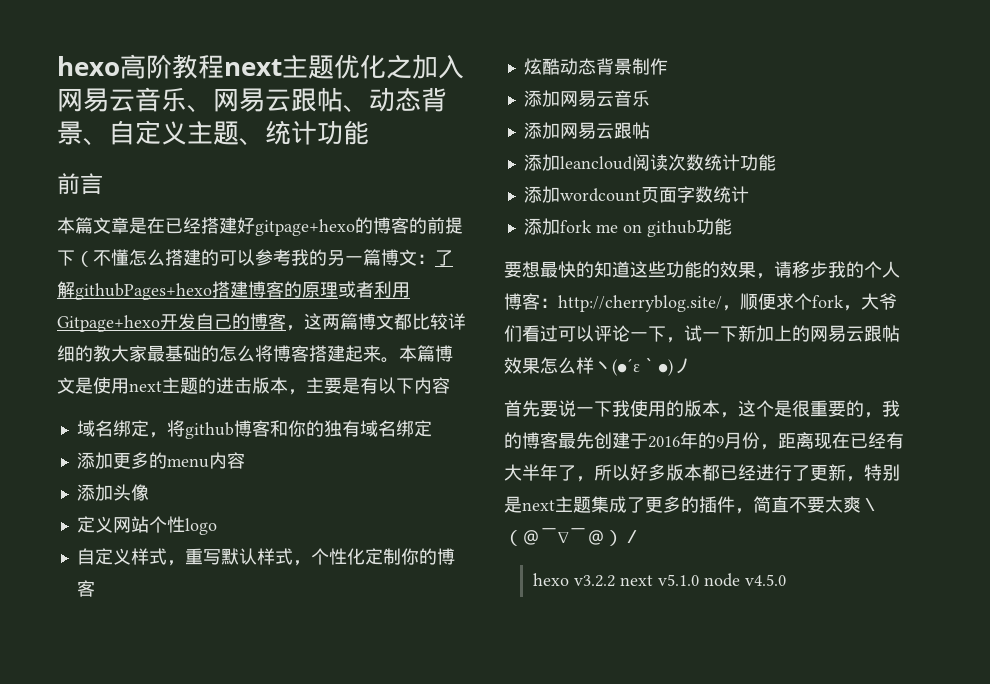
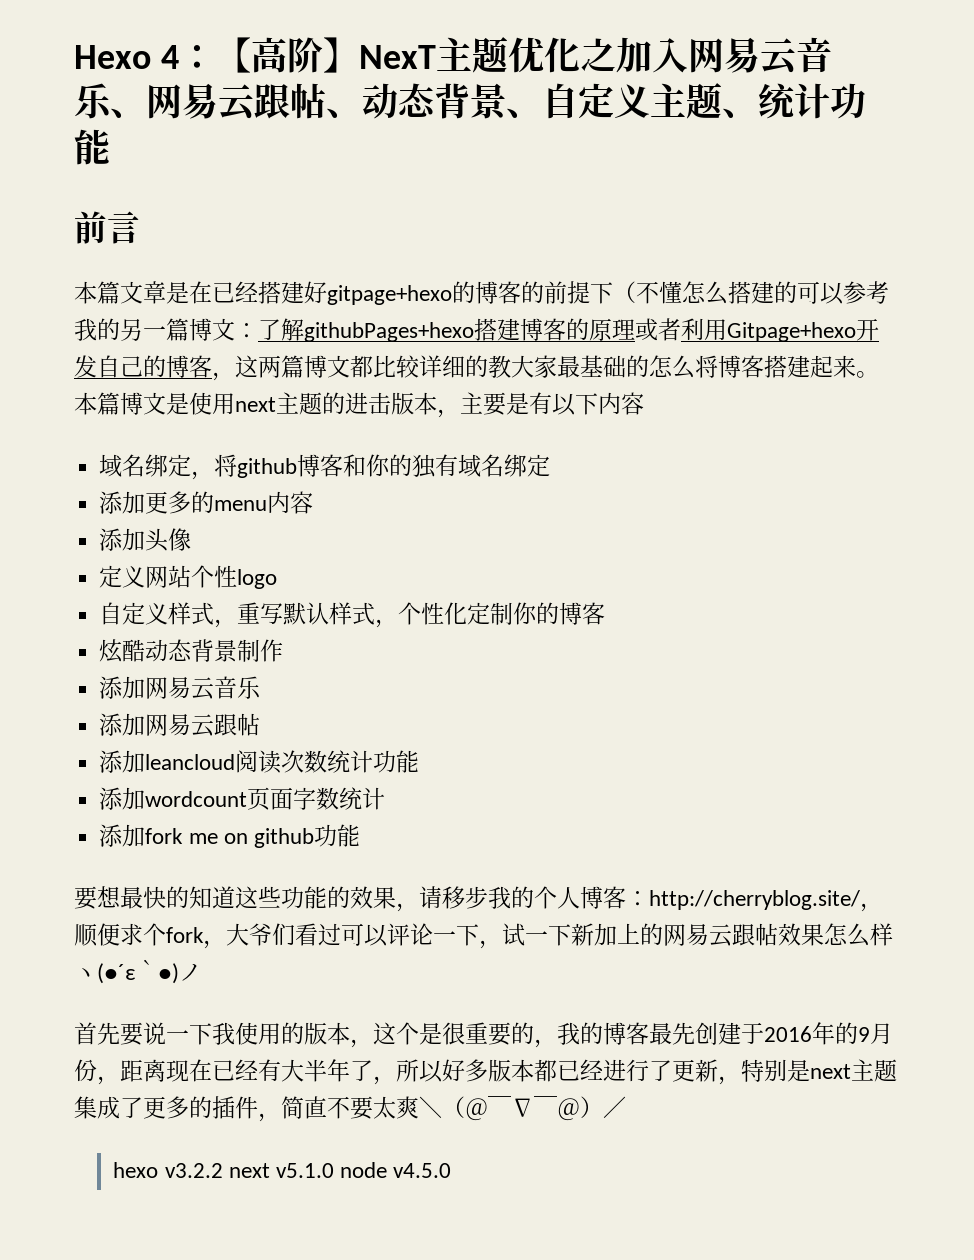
[57,54,282,79] hexo高阶教程next -> [74,37,436,73] Hexo 4：【高阶】NexT

